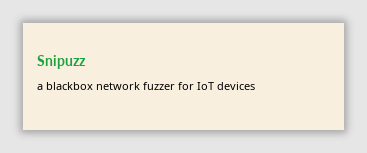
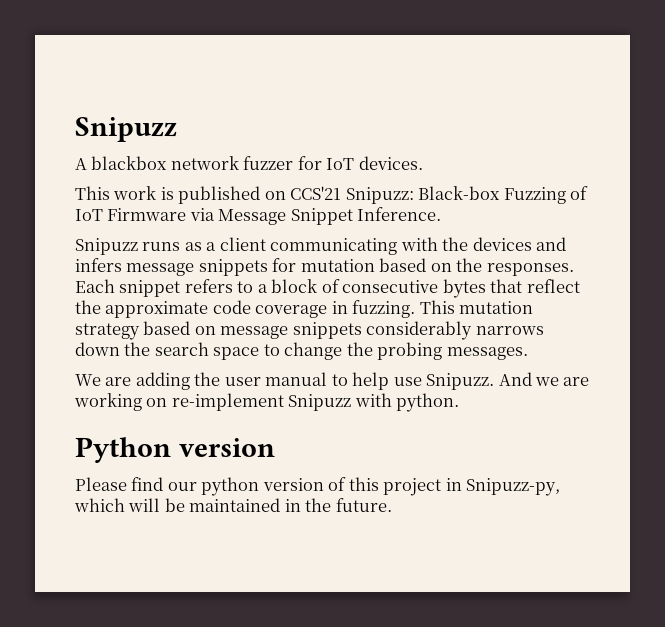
[37,84,43,90] a -> [75,158,87,170] A
[217,82,255,90] devices -> [358,156,423,170] [75,186,589,204] [75,207,442,225] [75,237,567,255] [75,258,574,276] [75,279,580,298] [75,300,534,318] [75,321,544,340] [75,342,528,360] [75,372,590,390] [74,393,460,412] [75,437,275,463] [75,477,561,496] [74,498,392,512] devices. // This work is published on CCS'21 Snipuzz: Black-box Fuzzing of IoT Firmware via Message Snippet Inference. // Snipuzz runs as a client communicating with the devices and infers message snippets for mutation based on the responses. Each snippet refers to a block of consecutive bytes that reflect the approximate code coverage in fuzzing. This mutation strategy based on message snippets considerably narrows down the search space to change the probing messages. // We are adding the user manual to help use Snipuzz. And we are working on re-implement Snipuzz with python. // Python version // Please find our python version of this project in Snipuzz-py, which will be maintained in the future.

